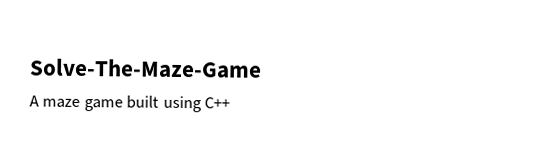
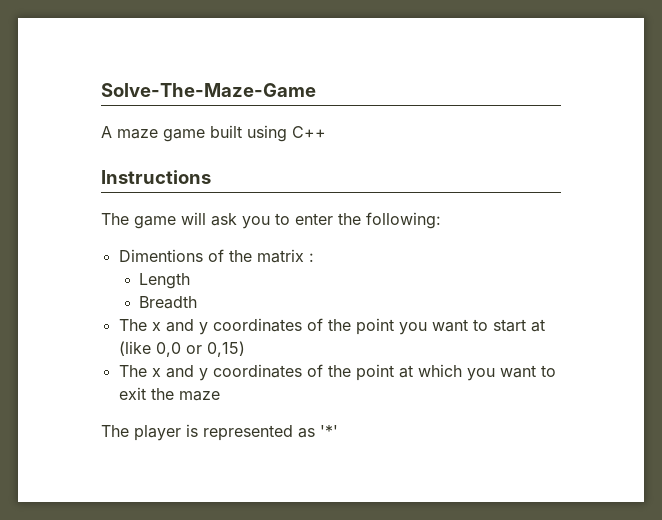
(231, 103) none -> [101,170,211,184] [101,212,441,229] [118,249,314,263] [139,273,191,289] [139,296,198,309] [118,318,545,335] [118,341,245,357] [118,364,556,381] [118,387,220,401] [101,424,338,441] // Instructions // The game will ask you to enter the following: // Dimentions of the matrix : // Length // Breadth // The x and y coordinates of the point you want to start at (like 0,0 or 0,15) // The x and y coordinates of the point at which you want to exit the maze // The player is represented as '*'

